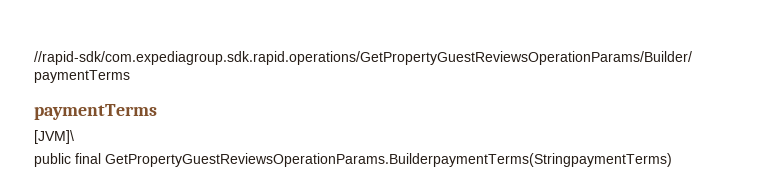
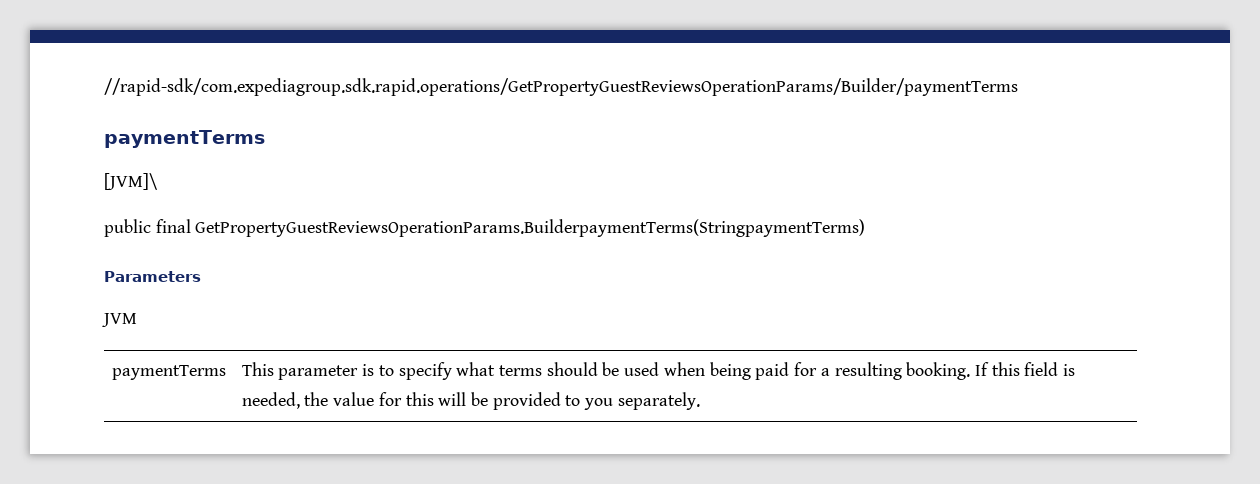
(672, 160) none -> [104,271,201,282] [102,313,137,327] [111,365,226,380] [241,362,1076,380] [241,392,700,410] // Parameters // JVM // paymentTerms | This parameter is to specify what terms should be used when being paid for a resulting booking. If this field is needed, the value for this will be provided to you separately.

